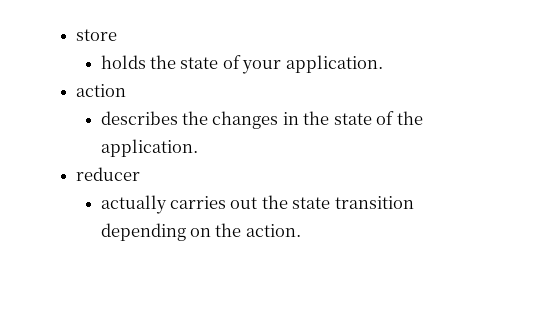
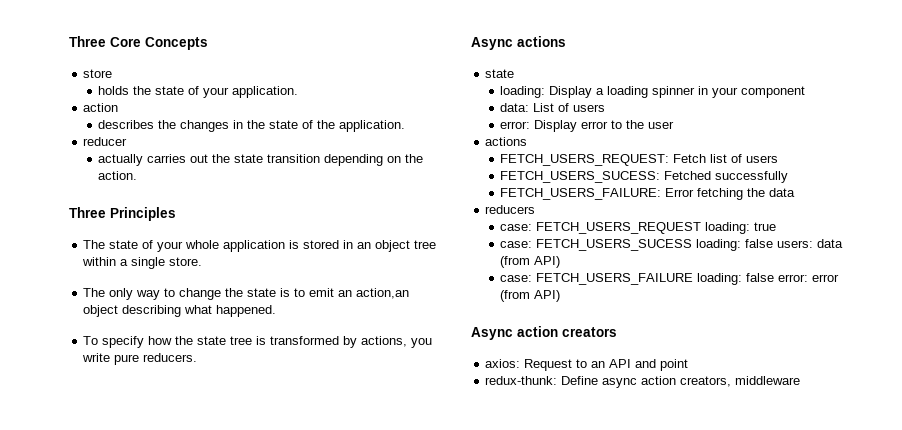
(76, 35) none -> [69,36,208,50] Three Core Concepts //
(301, 230) none -> [69,207,176,221] [83,240,437,252] [82,257,203,269] [83,288,410,300] [83,305,277,317] [83,336,433,348] [82,353,198,365] [471,36,566,50] [485,69,515,78] [500,86,806,98] [500,103,606,112] [500,120,675,132] [485,137,528,146] [500,154,779,166] [500,171,789,183] [500,188,796,200] [485,205,536,214] [500,222,777,234] [500,239,844,251] [500,256,561,268] [500,273,840,285] [500,290,561,302] [471,326,617,340] [485,359,689,371] [485,376,801,388] // Three Principles // The state of your whole application is stored in an object tree within a single store. // The only way to change the state is to emit an action,an object describing what happened. // To specify how the state tree is transformed by actions, you write pure reducers. // Async actions // state // loading: Display a loading spinner in your component // data: List of users // error: Display error to the user // actions // FETCH_USERS_REQUEST: Fetch list of users // FETCH_USERS_SUCESS: Fetched successfully // FETCH_USERS_FAILURE: Error fetching the data // reducers // case: FETCH_USERS_REQUEST loading: true // case: FETCH_USERS_SUCESS loading: false users: data (from API) // case: FETCH_USERS_FAILURE loading: false error: error (from API) // Async action creators // axios: Request to an API and point // redux-thunk: Define async action creators, middleware

